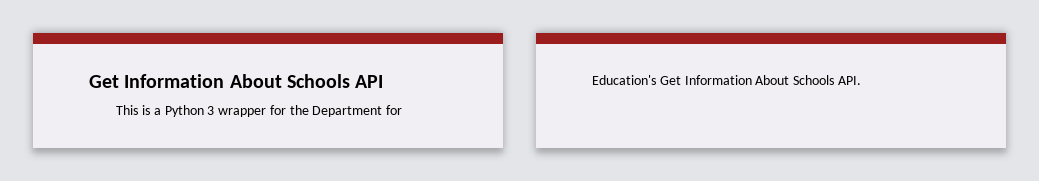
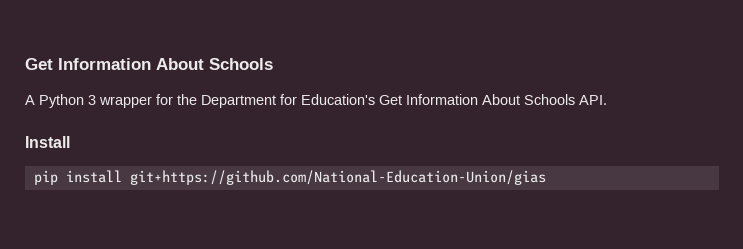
[89,74,384,88] [116,105,161,115] Get Information About Schools API // This is a -> [25,58,273,70] [25,95,35,105] Get Information About Schools // A
(861, 80) none -> [25,136,70,148] [33,170,546,185] // Install // pip install git+https://github.com/National-Education-Union/gias

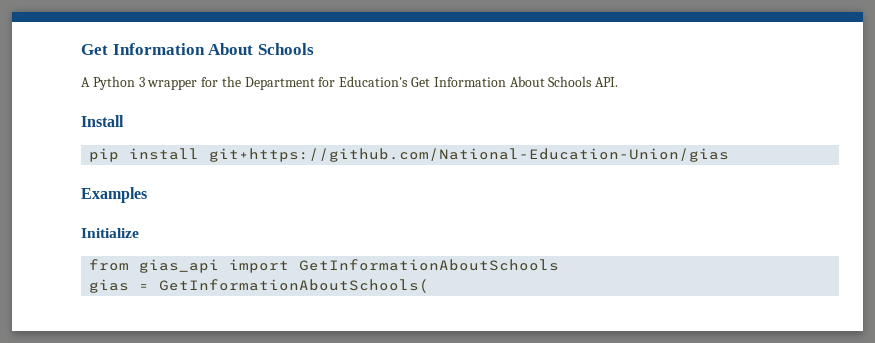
(546, 177) none -> [81,187,147,203] [81,228,139,238] [89,259,560,273] [89,279,430,293] // Examples // Initialize // from gias_api import GetInformationAboutSchools // gias = GetInformationAboutSchools(

